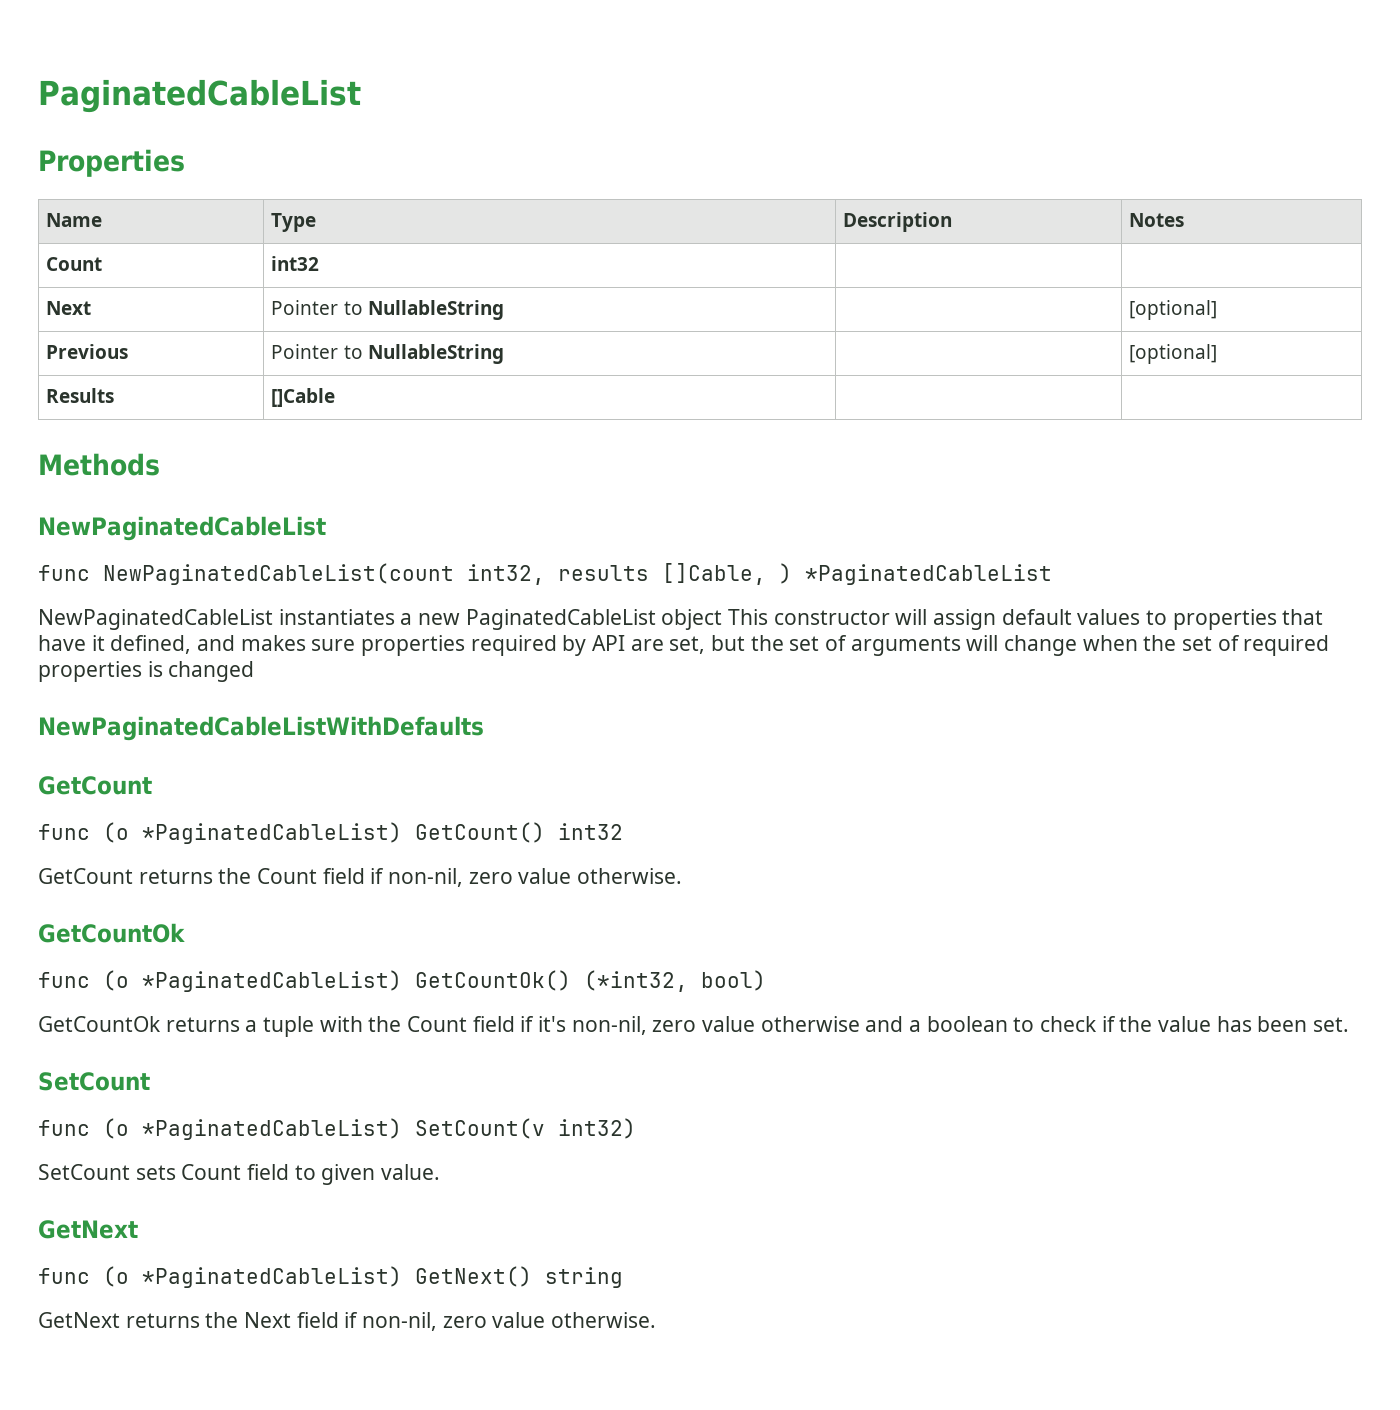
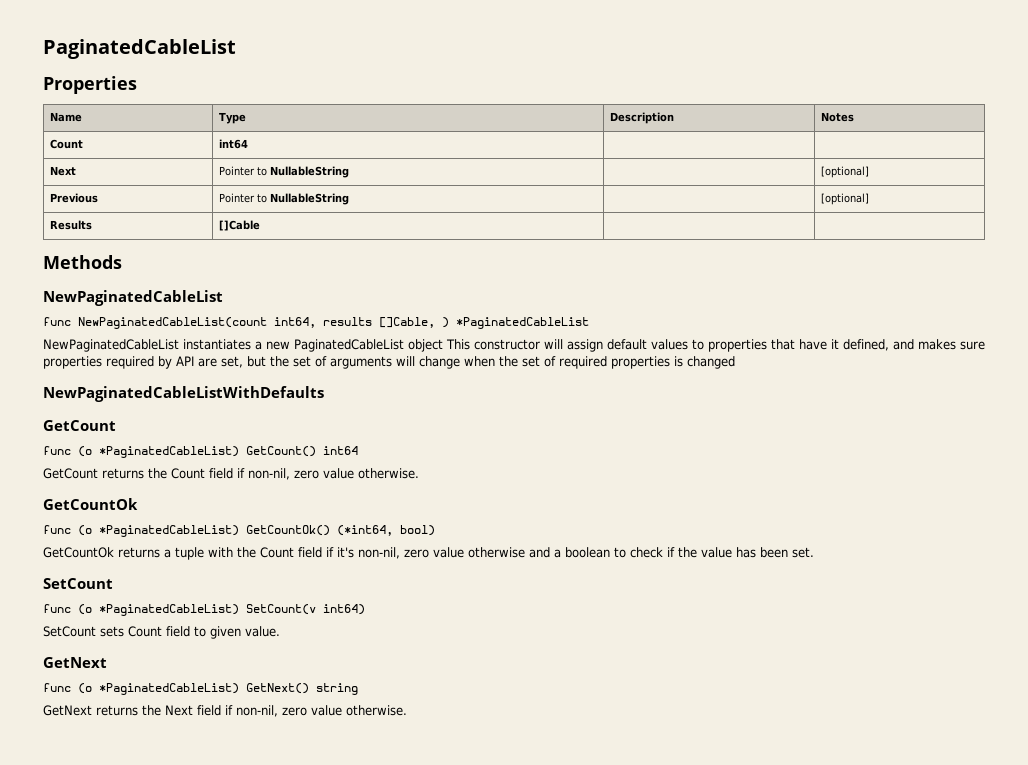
[271,256,320,271] int32 -> [219,139,249,149] int64
[467,564,545,585] int32, -> [274,317,316,328] int64,
[558,823,623,840] int32 -> [323,446,358,455] int64
[584,970,688,992] (*int32, -> [337,525,393,536] (*int64,
[558,1118,636,1139] int32) -> [323,604,365,615] int64)

